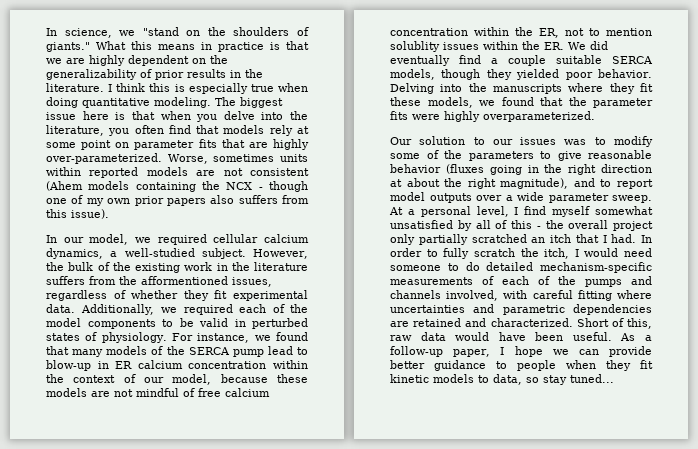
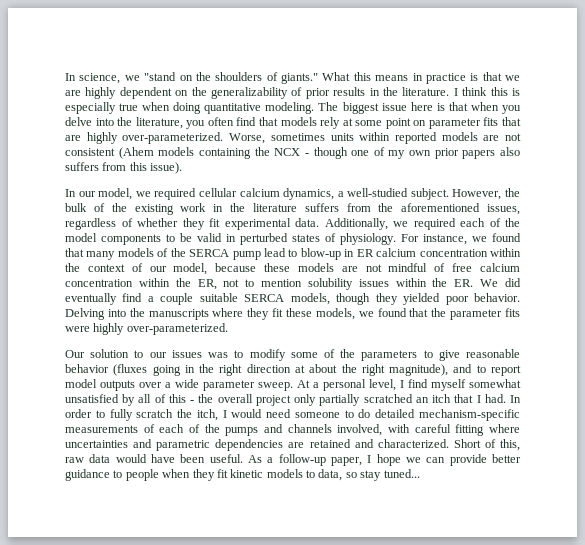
[141,276,228,285] afformentioned -> [401,203,481,212] aforementioned
[390,41,440,52] solublity -> [307,278,353,290] solubility
[483,111,595,122] overparameterized. -> [126,323,228,335] over-parameterized.

